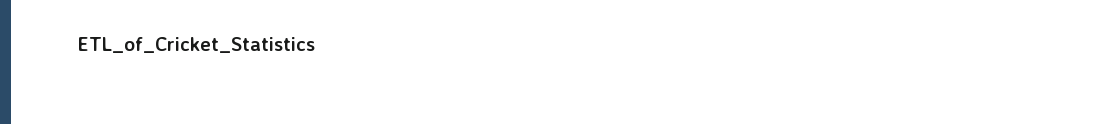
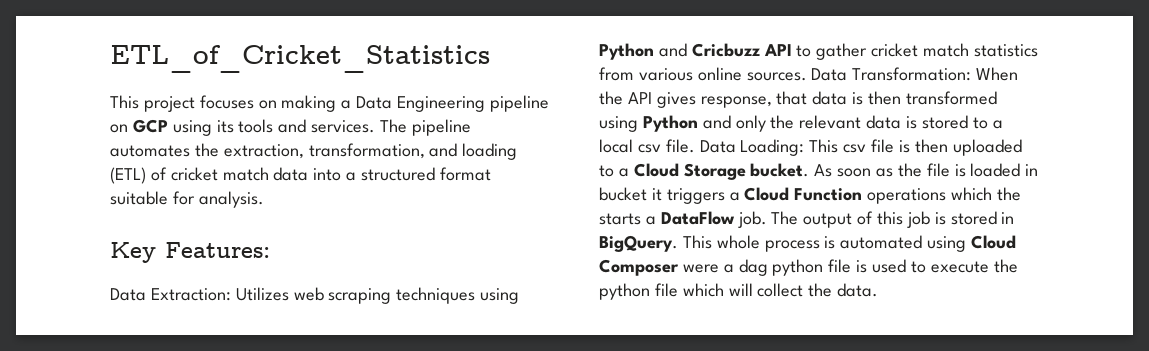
(315, 45) none -> [110,95,549,112] [110,119,471,136] [110,143,518,160] [110,167,491,184] [110,191,264,208] [110,242,270,263] [110,287,520,304] [599,43,1038,60] [599,67,1019,81] [599,91,997,108] [599,115,1003,132] [599,139,1022,156] [599,163,1039,180] [599,187,1021,204] [599,211,1015,228] [599,235,1017,252] [599,259,1018,276] [599,283,879,300] // This project focuses on making a Data Engineering pipeline on GCP using its tools and services. The pipeline automates the extraction, transformation, and loading (ETL) of cricket match data into a structured format suitable for analysis. // Key Features: // Data Extraction: Utilizes web scraping techniques using Python and Cricbuzz API to gather cricket match statistics from various online sources. Data Transformation: When the API gives response, that data is then transformed using Python and only the relevant data is stored to a local csv file. Data Loading: This csv file is then uploaded to a Cloud Storage bucket. As soon as the file is loaded in bucket it triggers a Cloud Function operations which the starts a DataFlow job. The output of this job is stored in BigQuery. This whole process is automated using Cloud Composer were a dag python file is used to execute the python file which will collect the data.

